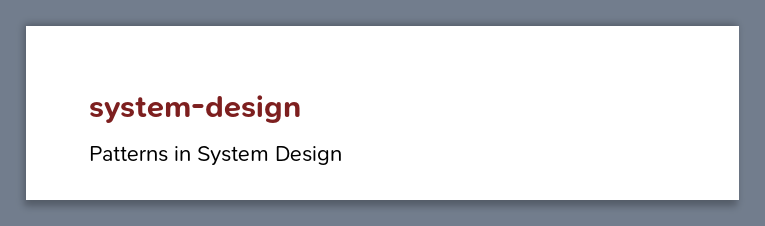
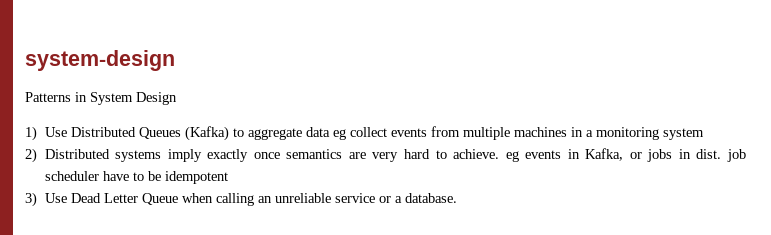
(342, 155) none -> [25,126,704,141] [25,148,747,163] [44,171,228,184] [25,192,457,207] // 1) Use Distributed Queues (Kafka) to aggregate data eg collect events from multiple machines in a monitoring system // 2) Distributed systems imply exactly once semantics are very hard to achieve. eg events in Kafka, or jobs in dist. job scheduler have to be idempotent // 3) Use Dead Letter Queue when calling an unreliable service or a database.

